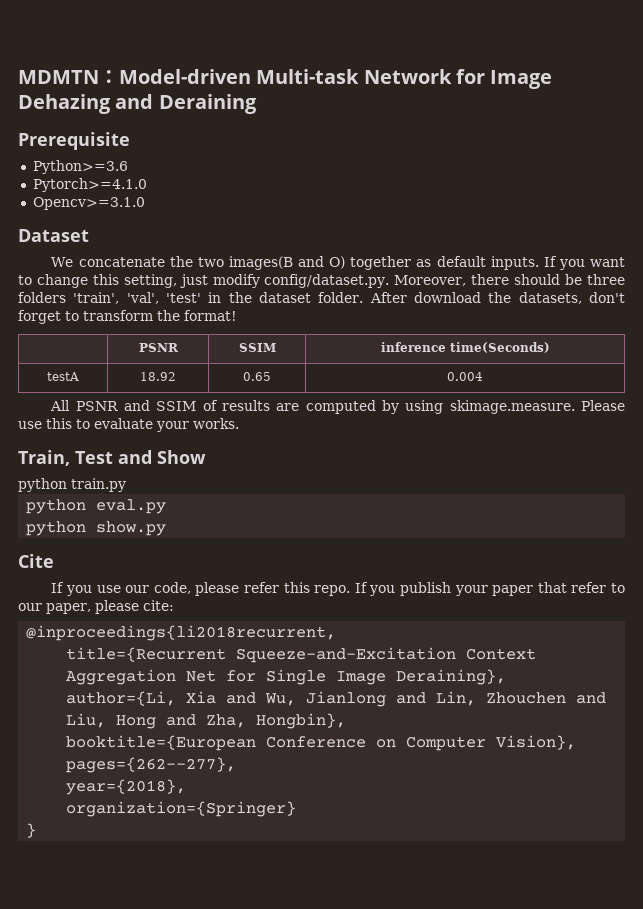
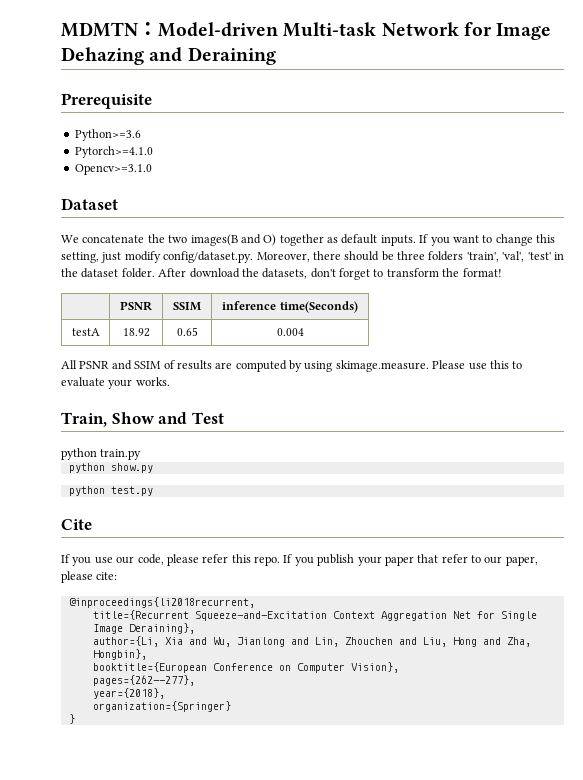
(70, 458) none -> [111,412,188,424] Show and
[117,450,206,464] and Show -> (224, 418) none
[96,499,167,514] [26,521,167,536] eval.py // python show.py -> [110,463,153,473] [68,486,153,496] show.py // python test.py

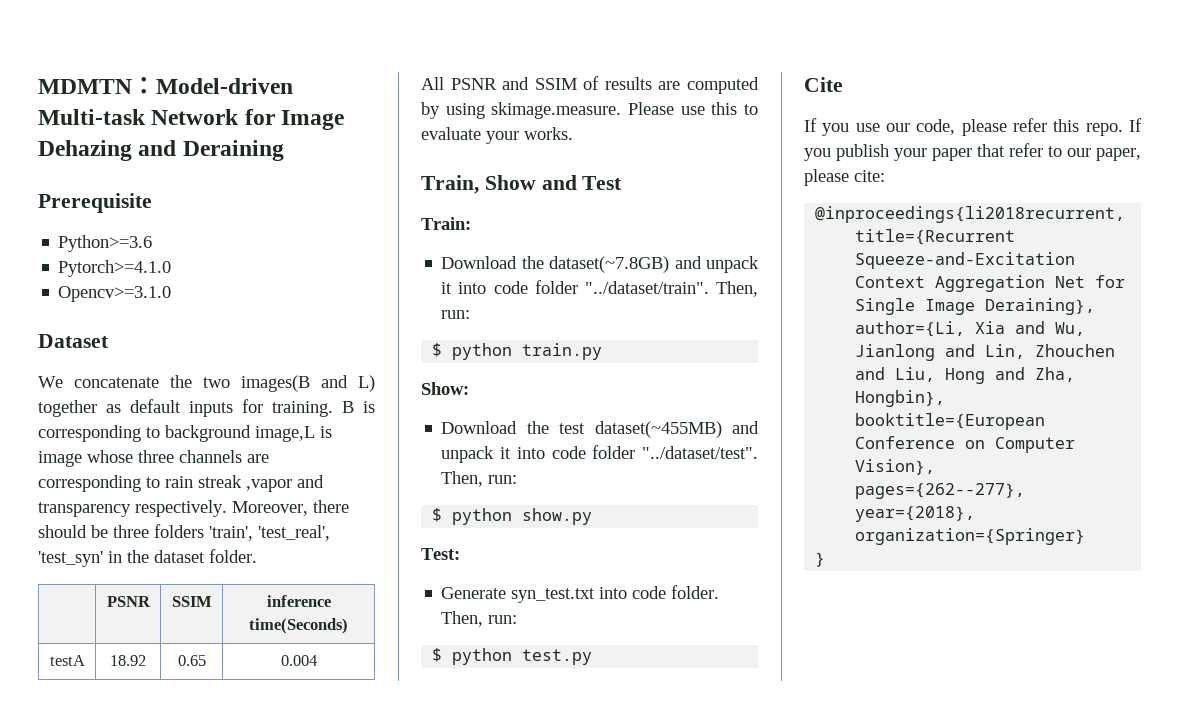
[263,234,277,246] O) -> [358,375,375,392] L)
[380,234,555,246] [61,251,254,263] inputs. If you want to change this setting, just modify config/dataset.py. -> [189,399,375,417] [38,425,332,442] [38,450,269,467] [38,475,324,492] [38,500,227,517] inputs for training. B is corresponding to background image,L is image whose three channels are corresponding to rain streak ,vapor and transparency respectively.
[502,251,551,262] 'val', 'test' -> [258,525,330,541] [38,551,103,567] 'test_real', 'test_syn'
[158,268,502,280] After download the datasets, don't forget to transform the format! -> (257, 556) none
[61,448,142,460] [68,463,153,473] python train.py // python show.py // -> [421,217,471,230] [441,256,759,273] [441,280,758,297] [441,310,471,319] [432,343,603,360] [421,382,469,395] [441,421,759,438] [441,445,758,463] [441,471,518,487] [432,508,593,525] [421,548,460,560] [441,585,720,603] [441,611,518,627] [432,648,443,662] Train: // Download the dataset(~7.8GB) and unpack it into code folder "../dataset/train". Then, run: // $ python train.py // Show: // Download the test dataset(~455MB) and unpack it into code folder "../dataset/test". Then, run: // $ python show.py // Test: // Generate syn_test.txt into code folder. Then, run: // $

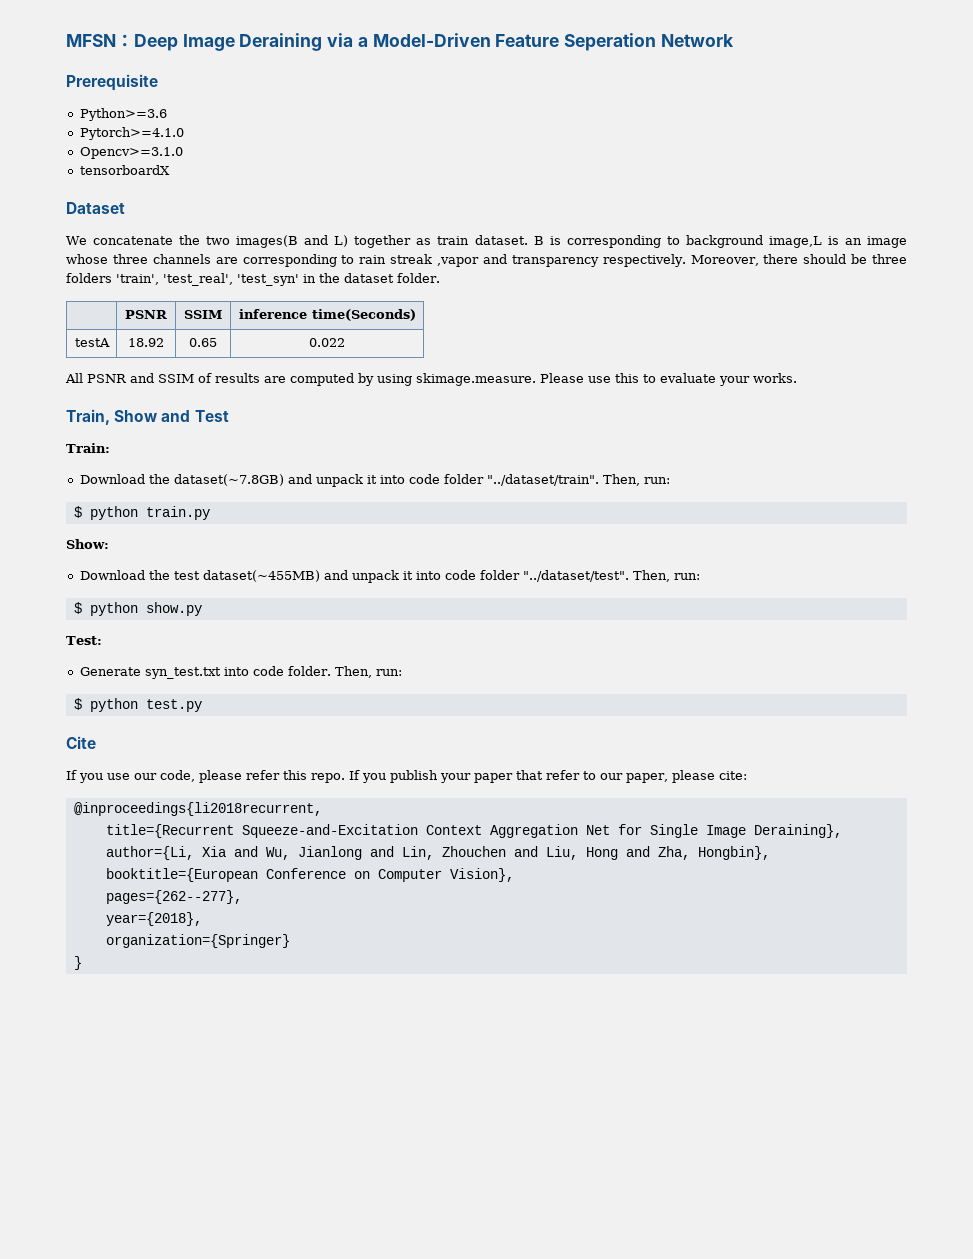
[38,77,293,94] [38,109,345,130] [38,140,284,161] MDMTN：Model-driven Multi-task Network for Image Dehazing and Deraining -> [66,33,734,51] MFSN：Deep Image Deraining via a Model-Driven Feature Seperation Network
(172, 294) none -> [79,165,170,175] // tensorboardX
[130,399,333,417] default inputs for training. -> [437,235,528,245] train dataset.
(332, 432) none -> [844,238,862,245] an
[280,655,317,666] 0.004 -> [309,338,345,347] 0.022

